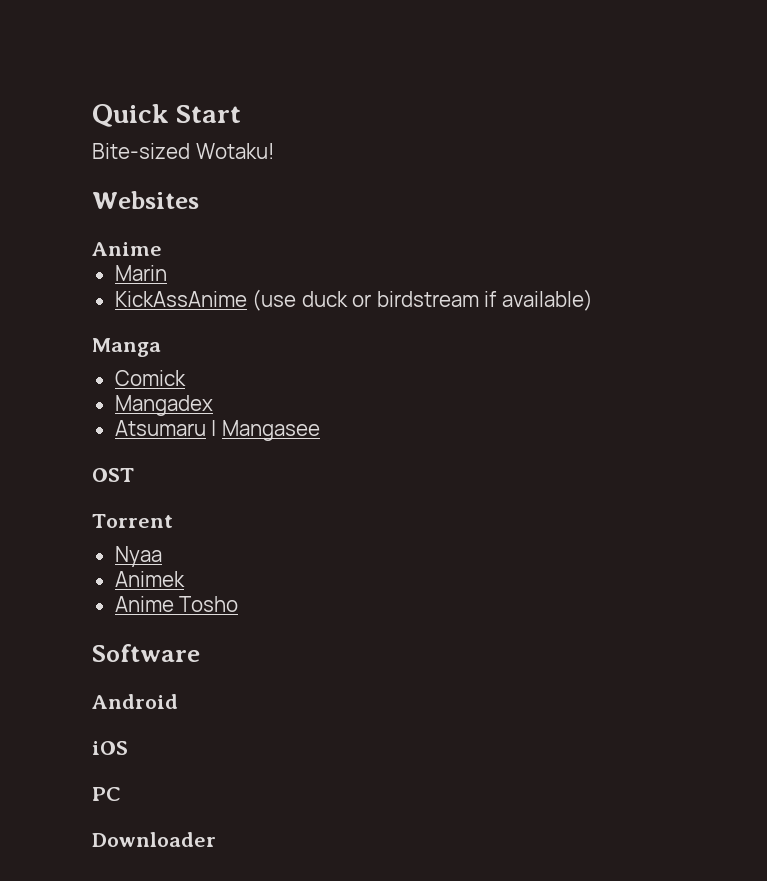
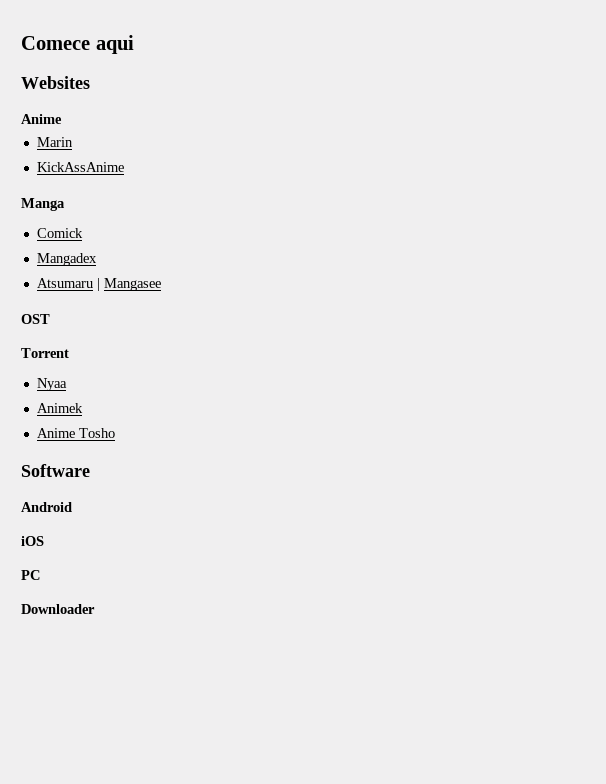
[92,104,242,127] [92,143,274,159] Quick Start // Bite-sized Wotaku! -> [21,35,134,54] Comece aqui
[252,289,593,311] (use duck or birdstream if available) -> (124, 167) none

